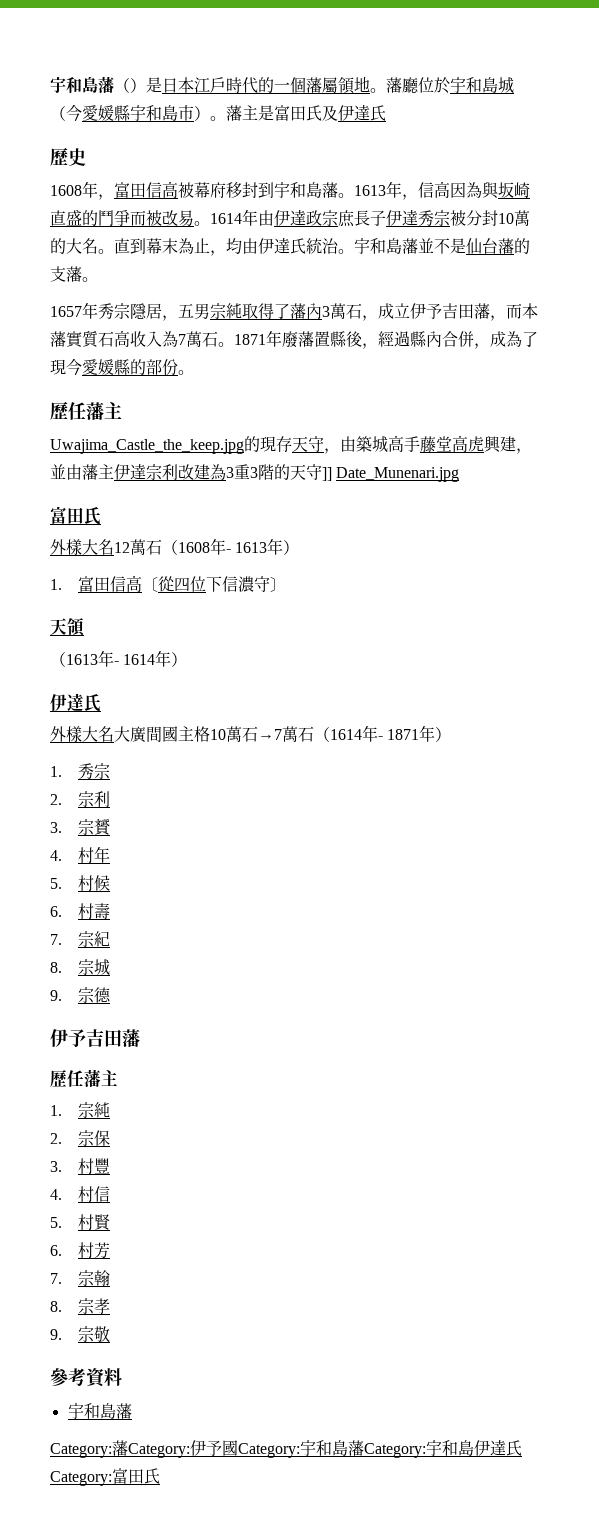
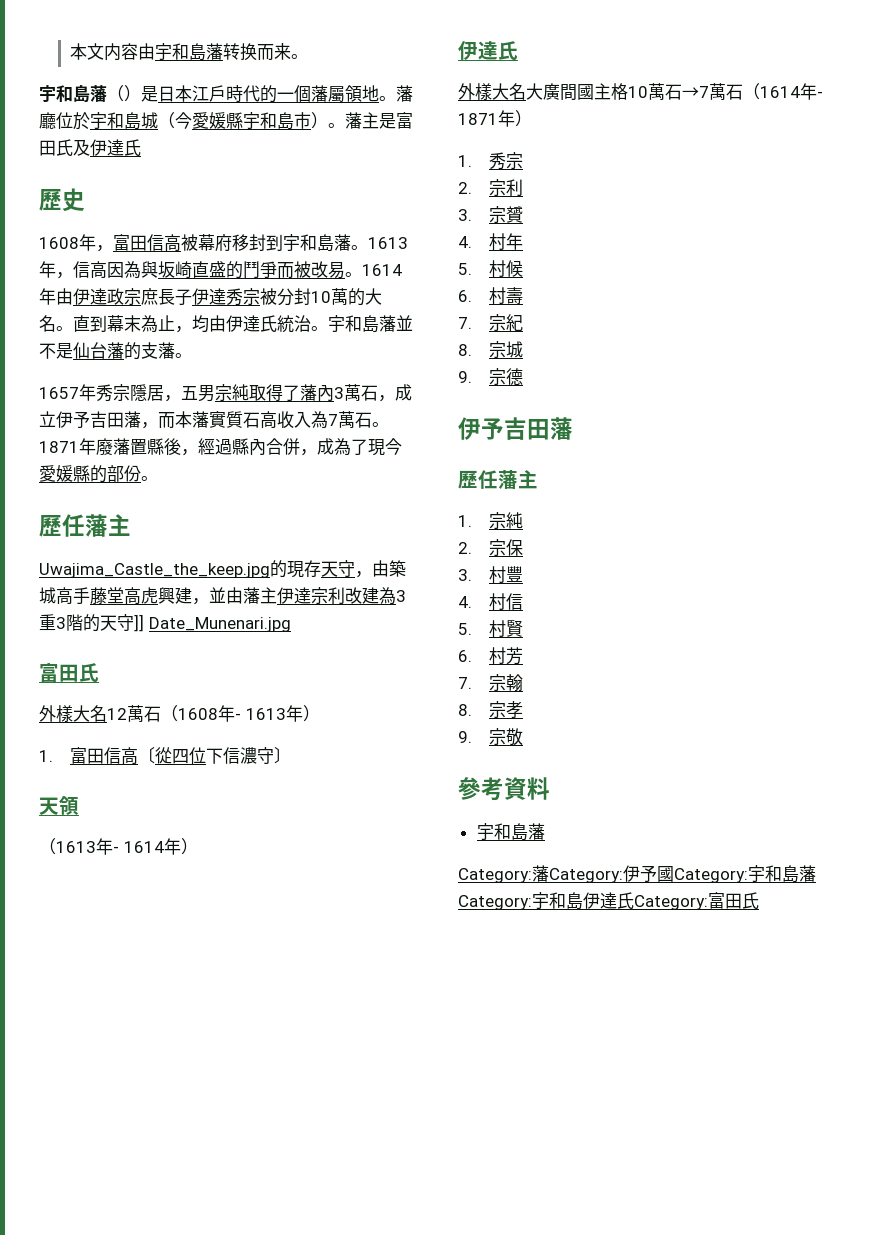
(50, 85) none -> [69,43,308,61] 本文内容由宇和島藩转换而来。 //

